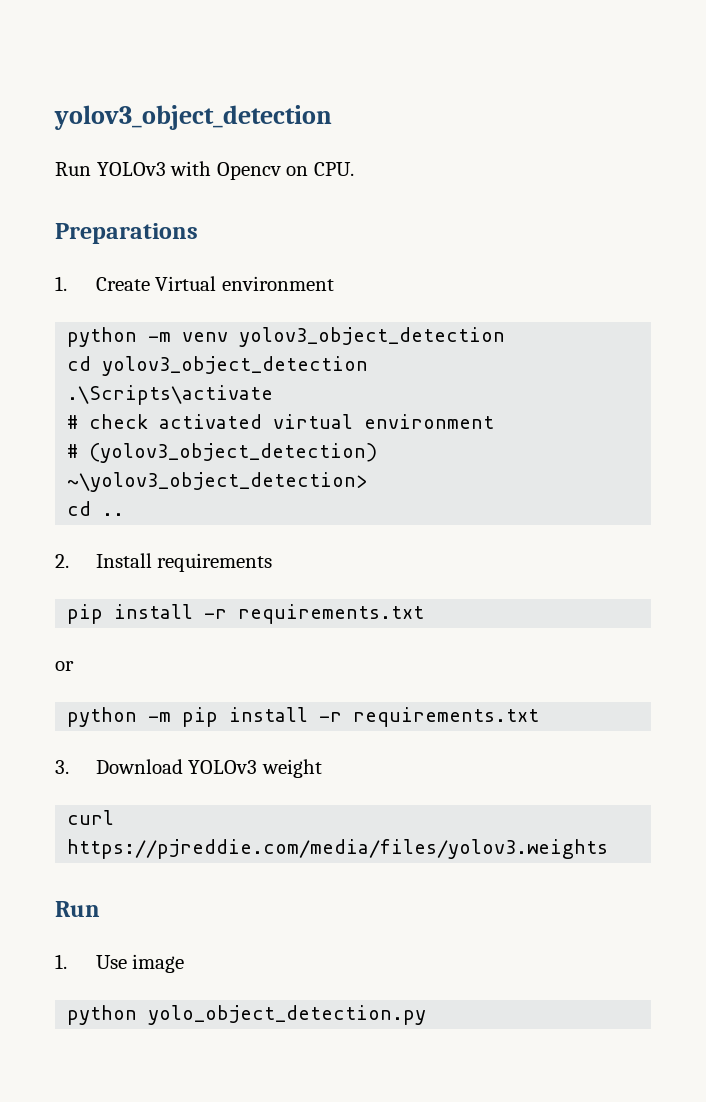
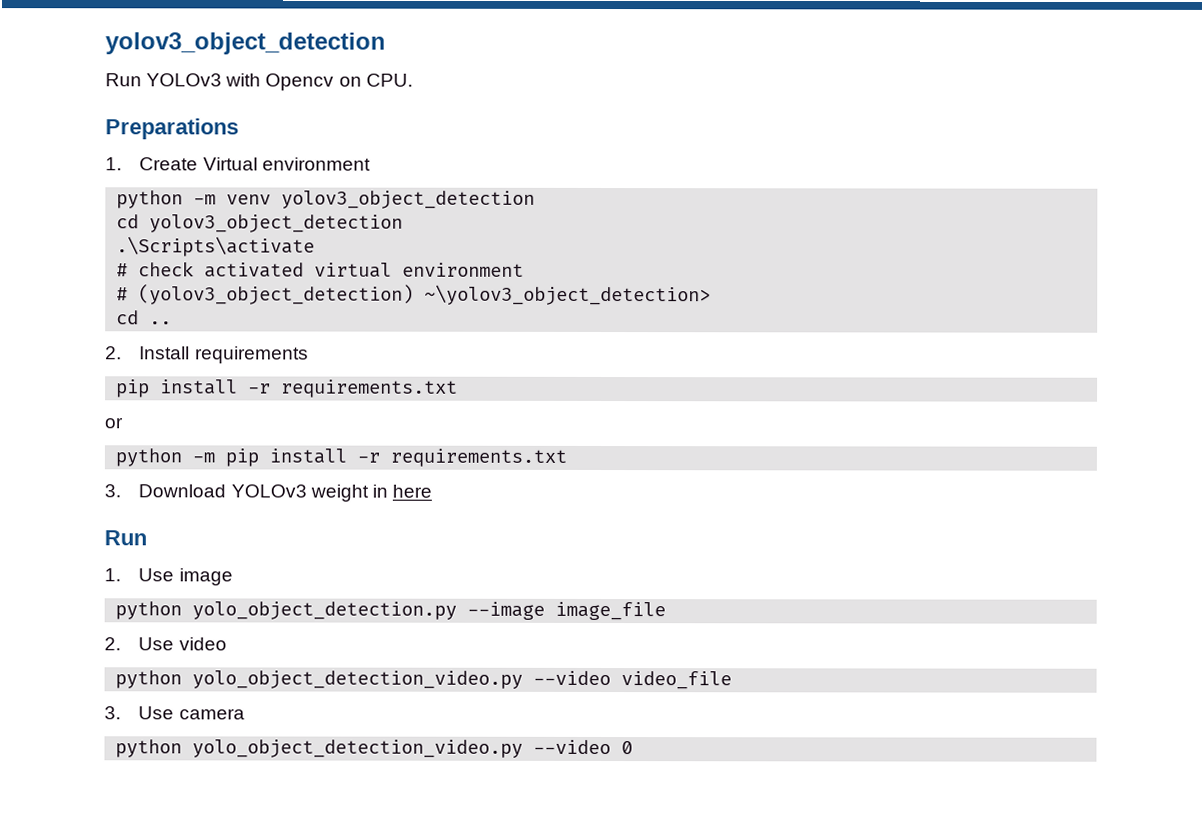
[67,810,115,825] [67,839,609,859] // curl https://pjreddie.com/media/files/yolov3.weights -> [371,484,432,498] in here
(427, 1015) none -> [467,601,667,621] [104,637,227,651] [115,670,733,690] [104,706,245,720] [115,739,634,758] --image image_file // 2. Use video // python yolo_object_detection_video.py --video video_file // 3. Use camera // python yolo_object_detection_video.py --video 0

